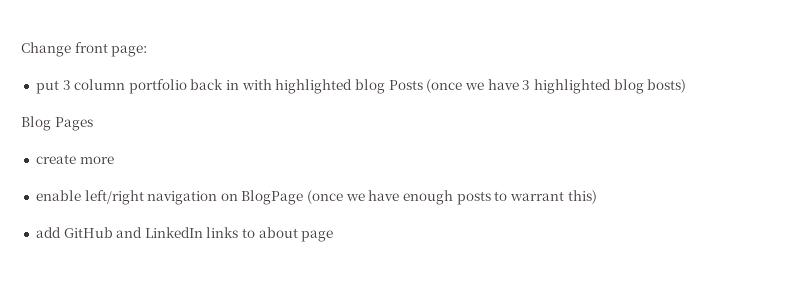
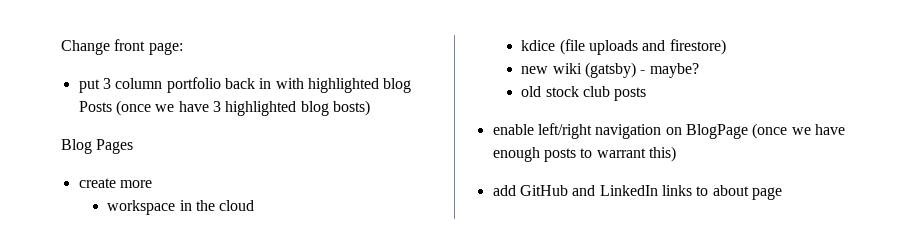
(114, 160) none -> [107,200,255,215] [521,39,726,55] [521,62,699,78] [521,86,647,101] // workspace in the cloud // kdice (file uploads and firestore) // new wiki (gatsby) - maybe? // old stock club posts

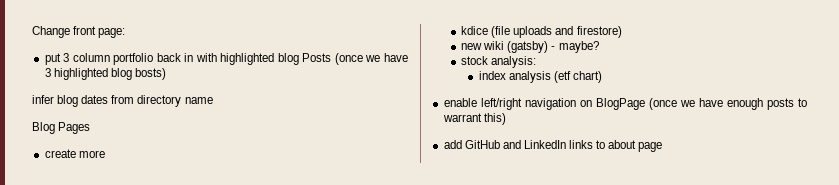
(370, 108) none -> [32,95,213,107] // infer blog dates from directory name
[107,200,255,215] // workspace in the cloud -> (105, 154) none
[521,86,647,101] old stock club posts -> [461,56,537,68] [478,71,602,83] stock analysis: // index analysis (etf chart)

